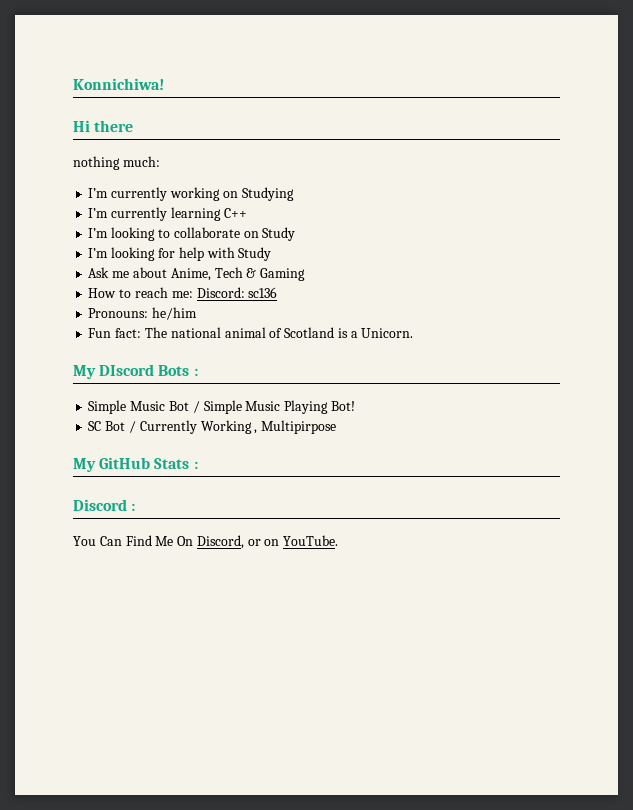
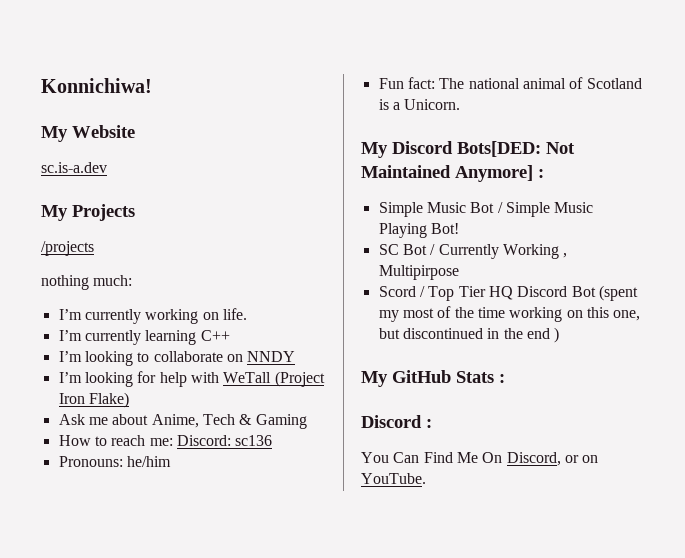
[73,120,134,132] Hi there -> [41,125,135,142] [41,162,107,173] [41,204,135,221] [41,241,94,256] My Website // sc.is-a.dev // My Projects // /projects
[241,187,294,201] Studying -> [222,308,247,320] life.
[262,227,296,241] Study -> [247,351,296,362] NNDY
[238,247,272,261] Study -> [223,371,325,387] [58,392,129,408] WeTall (Project Iron Flake)
[99,364,190,376] DIscord Bots -> [392,141,575,157] [361,165,533,182] Discord Bots[DED: Not Maintained Anymore]
(337, 427) none -> [378,285,638,301] [378,306,641,322] [378,327,560,343] // Scord / Top Tier HQ Discord Bot (spent my most of the time working on this one, but discontinued in the end )

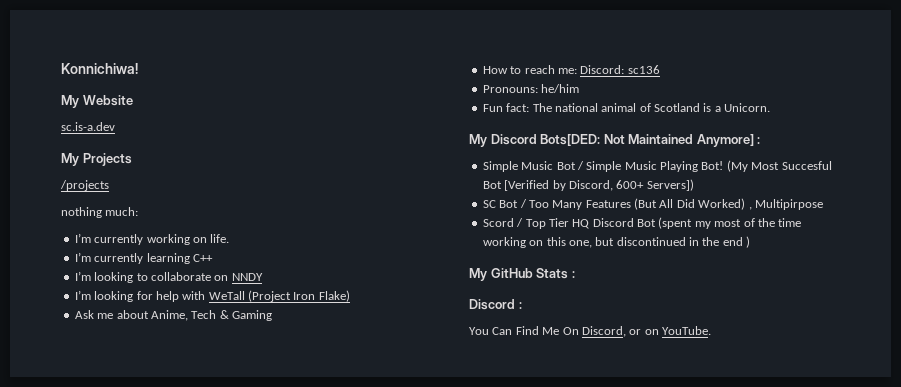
[378,244,559,259] // SC Bot / Currently Working -> [726,160,832,172] [482,179,694,191] [482,198,746,210] (My Most Succesful Bot [Verified by Discord, 600+ Servers]) // SC Bot / Too Many Features (But All Did Worked)

